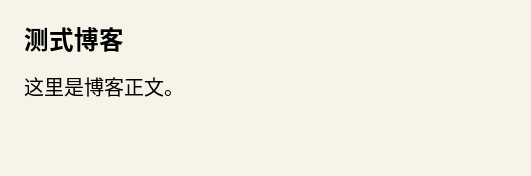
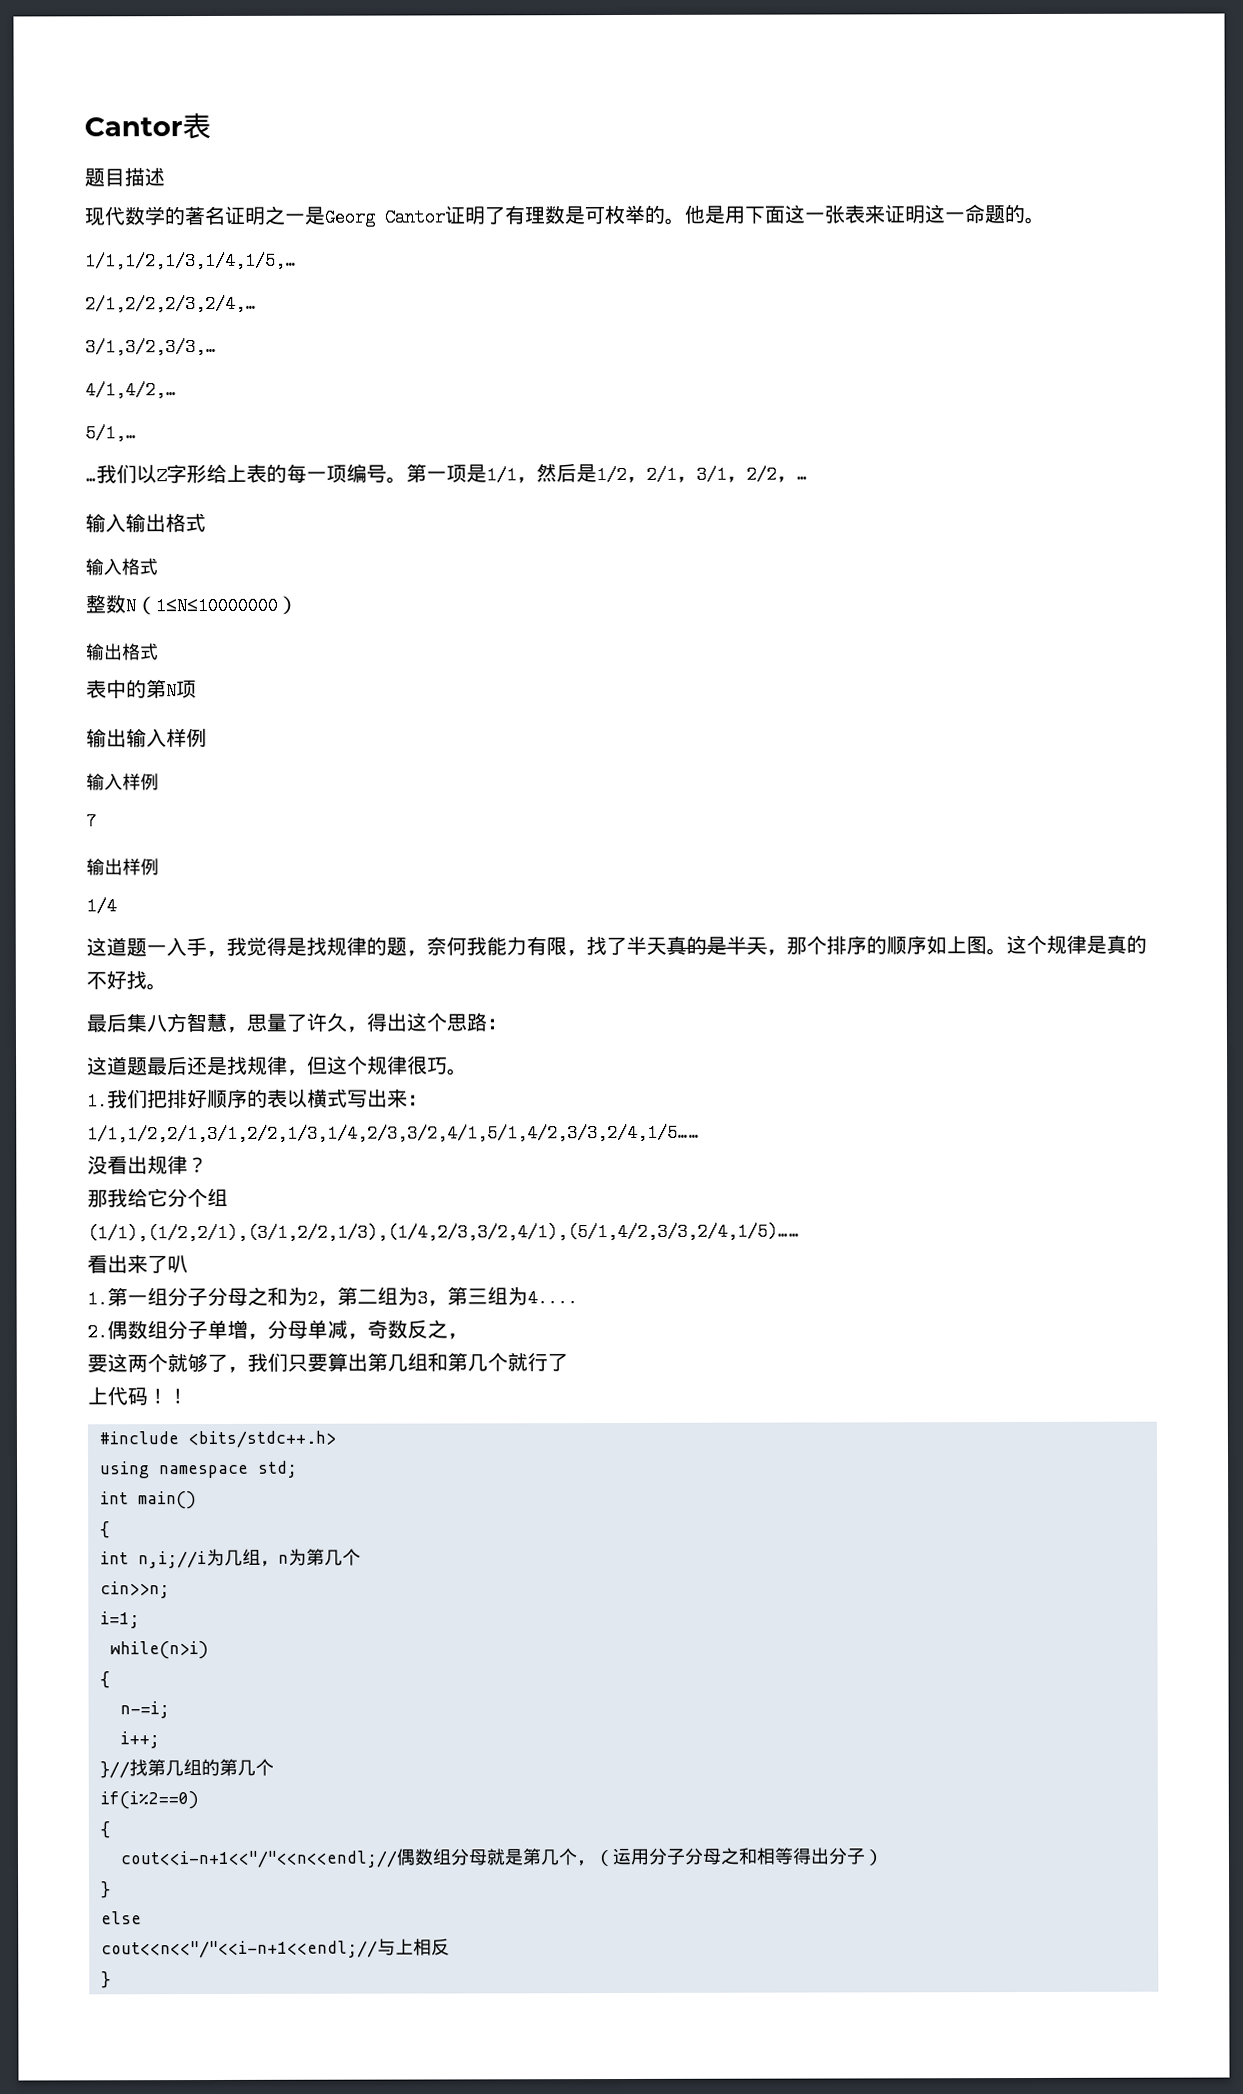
[24,27,124,52] [24,77,184,97] 测式博客 // 这里是博客正文。 -> [84,113,211,140] [84,167,165,187] [84,204,1045,227] [85,251,297,271] [85,294,257,314] [85,337,217,357] [85,381,177,400] [85,424,137,443] [85,463,808,486] [85,513,206,533] [85,558,158,576] [85,594,298,616] [86,643,159,661] [86,679,197,701] [86,728,207,748] [86,773,159,791] [86,812,97,831] [86,858,159,876] [86,897,117,916] [86,934,1147,958] [86,970,167,991] [86,1012,507,1033] [87,1055,468,1076] [87,1088,428,1111] [87,1123,700,1144] [87,1155,208,1175] [87,1187,228,1208] [87,1222,800,1243] [87,1254,188,1274] [87,1286,578,1309] [87,1319,468,1342] [87,1352,568,1373] [87,1386,188,1406] [99,1430,336,1449] [100,1460,298,1479] [100,1491,197,1510] [100,1521,110,1539] [100,1548,361,1569] [100,1581,170,1599] [100,1611,140,1629] [110,1641,209,1660] [100,1671,110,1689] [120,1701,170,1719] [120,1731,160,1749] [100,1758,274,1779] [100,1791,199,1810] [100,1821,110,1839] [120,1847,884,1869] [101,1881,111,1899] [101,1911,142,1925] [101,1938,450,1959] [101,1971,111,1989] Cantor表 // 题目描述 // 现代数学的著名证明之一是Georg Cantor证明了有理数是可枚举的。他是用下面这一张表来证明这一命题的。 // 1/1,1/2,1/3,1/4,1/5,… // 2/1,2/2,2/3,2/4,… // 3/1,3/2,3/3,… // 4/1,4/2,… // 5/1,… // …我们以Z字形给上表的每一项编号。第一项是1/1，然后是1/2，2/1，3/1，2/2，… // 输入输出格式 // 输入格式 // 整数N（1≤N≤10000000） // 输出格式 // 表中的第N项 // 输出输入样例 // 输入样例 // 7 // 输出样例 // 1/4 // 这道题一入手，我觉得是找规律的题，奈何我能力有限，找了半天真的是半天，那个排序的顺序如上图。这个规律是真的不好找。 // 最后集八方智慧，思量了许久，得出这个思路： // 这道题最后还是找规律，但这个规律很巧。 // 1.我们把排好顺序的表以横式写出来： // 1/1,1/2,2/1,3/1,2/2,1/3,1/4,2/3,3/2,4/1,5/1,4/2,3/3,2/4,1/5…… // 没看出规律？ // 那我给它分个组 // (1/1),(1/2,2/1),(3/1,2/2,1/3),(1/4,2/3,3/2,4/1),(5/1,4/2,3/3,2/4,1/5)…… // 看出来了叭 // 1.第一组分子分母之和为2，第二组为3，第三组为4.... // 2.偶数组分子单增，分母单减，奇数反之， // 要这两个就够了，我们只要算出第几组和第几个就行了 // 上代码！！ // #include <bits/stdc++.h> // using namespace std; // int main() // { // int n,i;//i为几组，n为第几个 // cin>>n; // i=1; // while(n>i) // { // n-=i; // i++; // }//找第几组的第几个 // if(i%2==0) // { // cout<<i-n+1<<"/"<<n<<endl;//偶数组分母就是第几个，（运用分子分母之和相等得出分子） // } // else // cout<<n<<"/"<<i-n+1<<endl;//与上相反 // }

